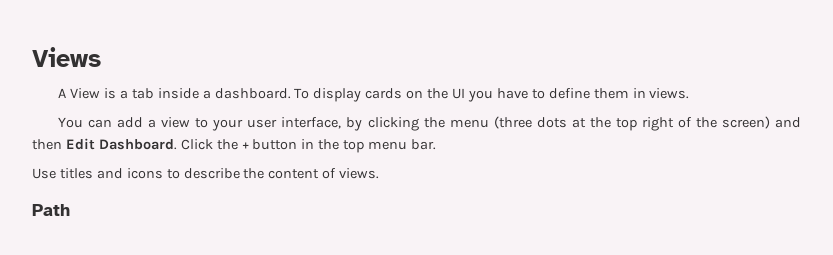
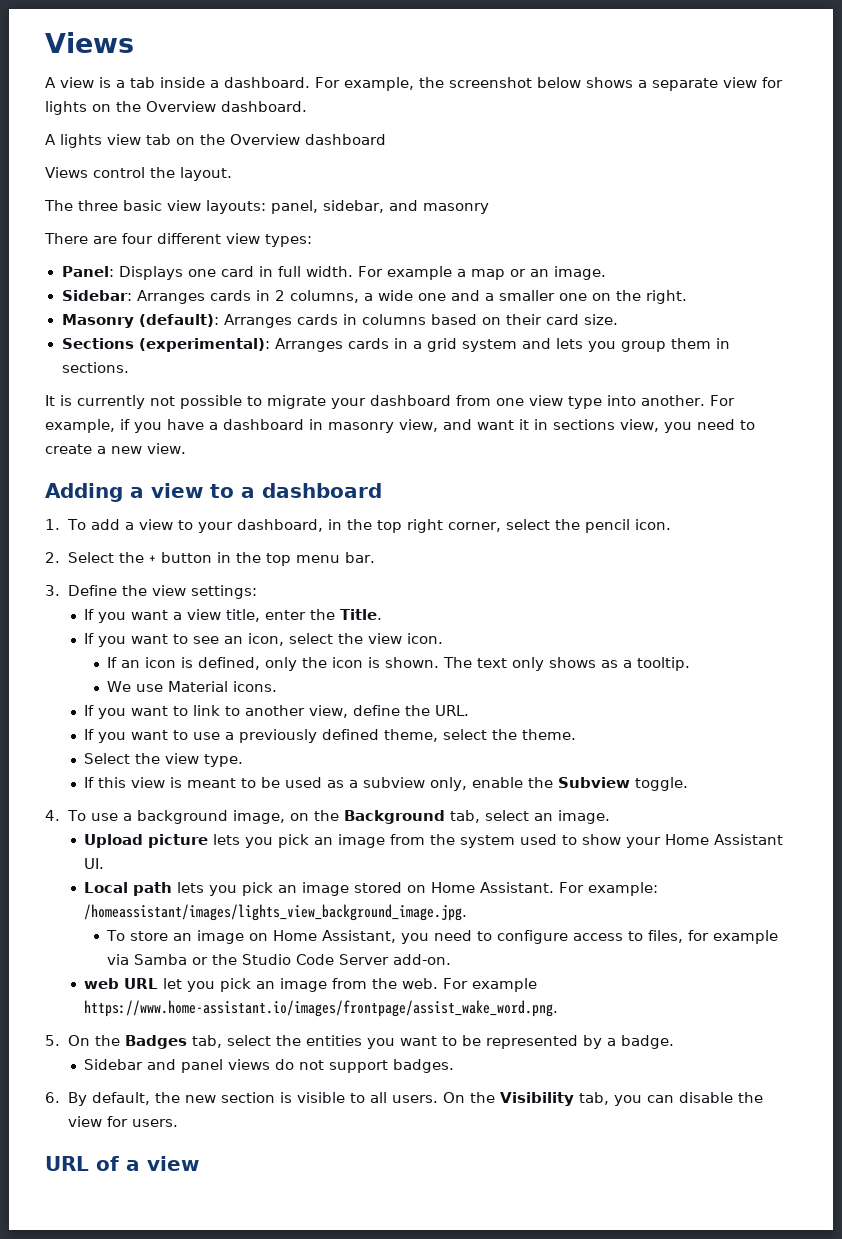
[70,88,101,99] View -> [60,77,94,88] view
[294,88,690,102] [58,117,113,128] To display cards on the UI you have to define them in views. // You can -> [315,77,783,91] [45,101,307,115] [45,134,386,148] [45,167,232,181] [44,200,489,214] [44,233,312,247] [61,266,606,280] [61,290,687,304] [61,314,618,328] [61,338,730,352] [61,362,129,373] [45,395,735,409] [45,419,755,433] [45,443,186,454] [45,483,382,502] [45,519,86,530] For example, the screenshot below shows a separate view for lights on the Overview dashboard. // A lights view tab on the Overview dashboard // Views control the layout. // The three basic view layouts: panel, sidebar, and masonry // There are four different view types: // Panel: Displays one card in full width. For example a map or an image. // Sidebar: Arranges cards in 2 columns, a wide one and a smaller one on the right. // Masonry (default): Arranges cards in columns based on their card size. // Sections (experimental): Arranges cards in a grid system and lets you group them in sections. // It is currently not possible to migrate your dashboard from one view type into another. For example, if you have a dashboard in masonry view, and want it in sections view, you need to create a new view. // Adding a view to a dashboard // 1. To
[247,116,802,131] [32,138,213,150] user interface, by clicking the menu (three dots at the top right of the screen) and then Edit Dashboard. Click -> [236,519,671,533] [45,552,114,563] dashboard, in the top right corner, select the pencil icon. // 2. Select
[32,168,380,179] [32,204,70,216] Use titles and icons to describe the content of views. // Path -> [45,585,257,599] [84,609,383,623] [84,633,444,647] [107,657,691,671] [107,681,278,692] [84,705,470,719] [84,729,577,743] [84,753,244,767] [84,777,689,791] [45,810,610,824] [84,834,784,848] [84,858,105,869] [84,882,659,896] [84,904,468,921] [106,930,779,944] [107,954,452,965] [84,978,538,992] [84,1000,559,1017] [45,1035,674,1049] [84,1059,455,1073] [45,1092,763,1106] [67,1116,178,1127] [45,1156,199,1171] 3. Define the view settings: // If you want a view title, enter the Title. // If you want to see an icon, select the view icon. // If an icon is defined, only the icon is shown. The text only shows as a tooltip. // We use Material icons. // If you want to link to another view, define the URL. // If you want to use a previously defined theme, select the theme. // Select the view type. // If this view is meant to be used as a subview only, enable the Subview toggle. // 4. To use a background image, on the Background tab, select an image. // Upload picture lets you pick an image from the system used to show your Home Assistant UI. // Local path lets you pick an image stored on Home Assistant. For example: /homeassistant/images/lights_view_background_image.jpg. // To store an image on Home Assistant, you need to configure access to files, for example via Samba or the Studio Code Server add-on. // web URL let you pick an image from the web. For example https://www.home-assistant.io/images/frontpage/assist_wake_word.png. // 5. On the Badges tab, select the entities you want to be represented by a badge. // Sidebar and panel views do not support badges. // 6. By default, the new section is visible to all users. On the Visibility tab, you can disable the view for users. // URL of a view

